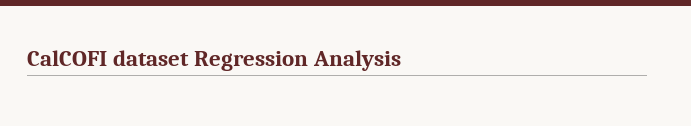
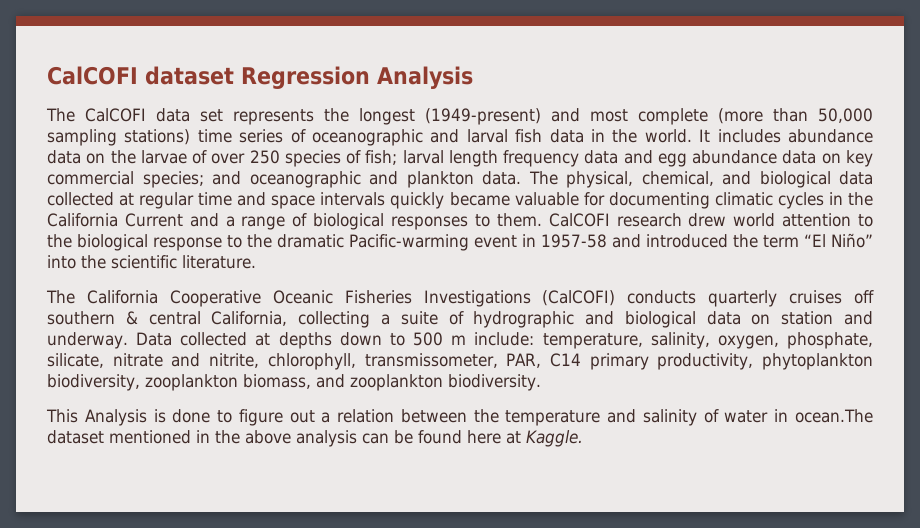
(402, 60) none -> [46,108,873,125] [47,129,873,146] [47,150,874,167] [47,171,873,188] [47,192,874,209] [47,213,874,230] [47,233,873,251] [47,255,256,269] [46,290,874,307] [47,311,874,328] [47,332,873,349] [47,353,874,370] [47,374,541,391] [46,409,873,426] [47,430,583,447] // The CalCOFI data set represents the longest (1949-present) and most complete (more than 50,000 sampling stations) time series of oceanographic and larval fish data in the world. It includes abundance data on the larvae of over 250 species of fish; larval length frequency data and egg abundance data on key commercial species; and oceanographic and plankton data. The physical, chemical, and biological data collected at regular time and space intervals quickly became valuable for documenting climatic cycles in the California Current and a range of biological responses to them. CalCOFI research drew world attention to the biological response to the dramatic Pacific-warming event in 1957-58 and introduced the term “El Niño” into the scientific literature. // The California Cooperative Oceanic Fisheries Investigations (CalCOFI) conducts quarterly cruises off southern & central California, collecting a suite of hydrographic and biological data on station and underway. Data collected at depths down to 500 m include: temperature, salinity, oxygen, phosphate, silicate, nitrate and nitrite, chlorophyll, transmissometer, PAR, C14 primary productivity, phytoplankton biodiversity, zooplankton biomass, and zooplankton biodiversity. // This Analysis is done to figure out a relation between the temperature and salinity of water in ocean.The dataset mentioned in the above analysis can be found here at Kaggle.

